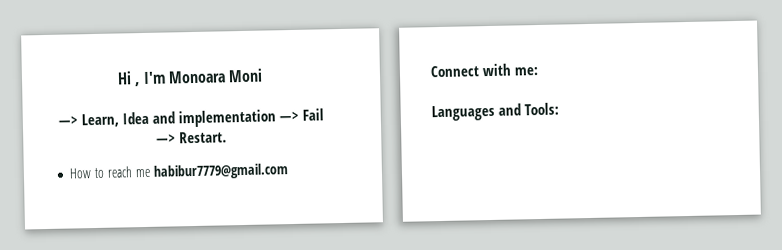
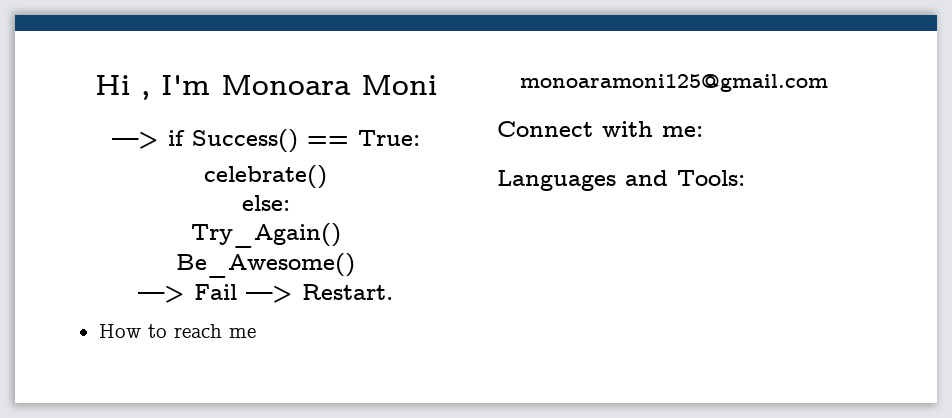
[80,109,276,128] Learn, Idea and implementation -> [167,129,420,153] [204,165,327,189] [241,195,290,211] [190,223,341,248] [176,253,355,278] if Success() == True: // celebrate() // else: // Try_Again() // Be_Awesome() //
[152,163,289,180] habibur7779@gmail.com -> [519,74,828,92] monoaramoni125@gmail.com

